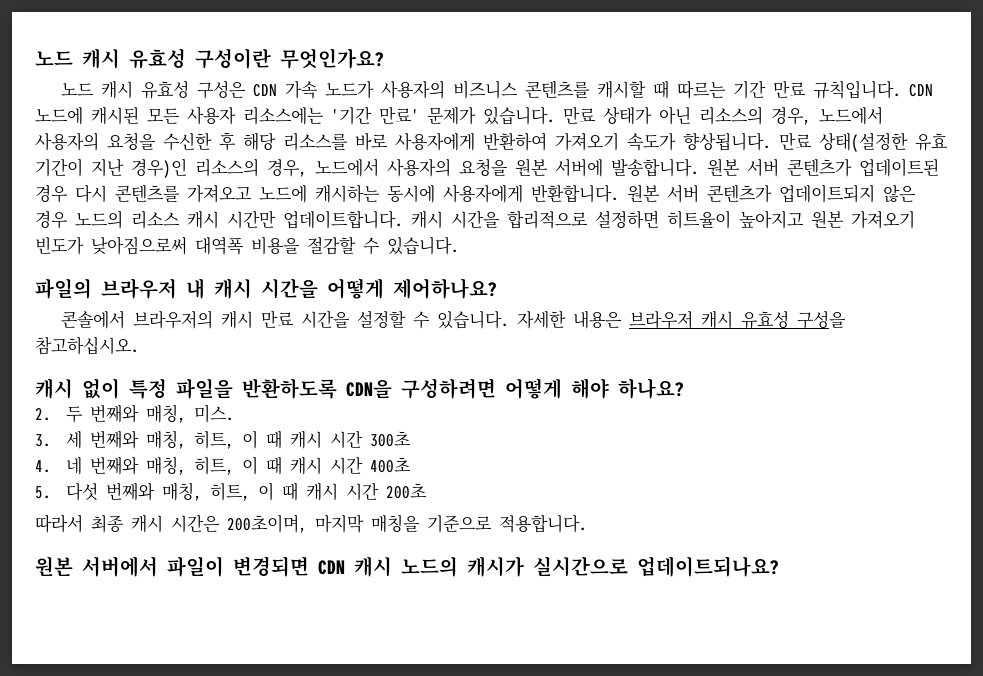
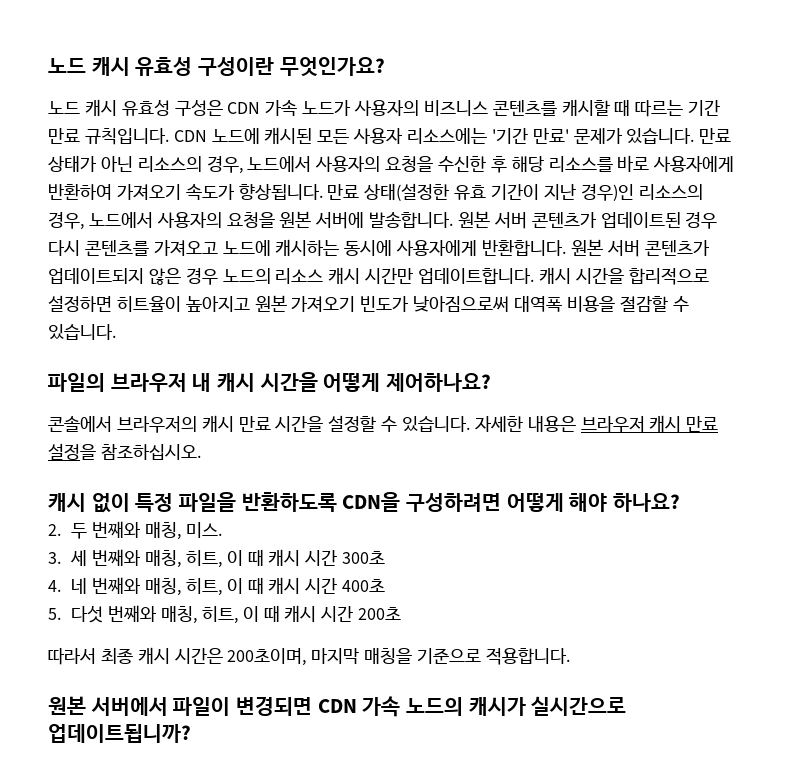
[741,311,847,329] [35,336,139,355] 유효성 구성을 참고하십시오. -> [686,416,719,432] [48,443,201,460] 만료 설정을 참조하십시오.
[354,556,392,577] 캐시 -> [362,696,401,717] 가속
[637,556,779,577] 업데이트되나요? -> [48,724,191,743] 업데이트됩니까?

